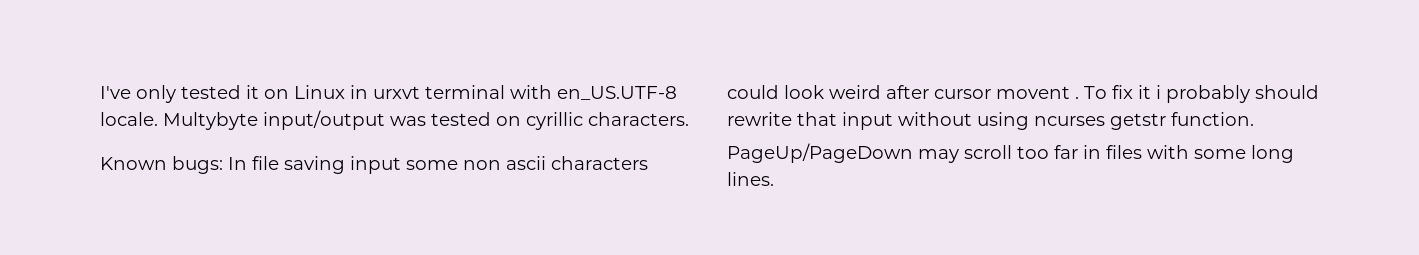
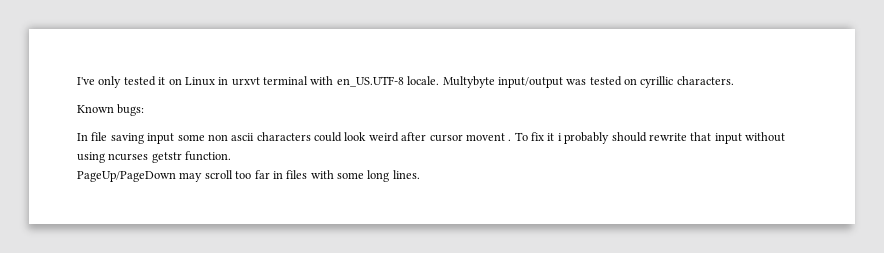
(223, 165) none -> (145, 110) //

